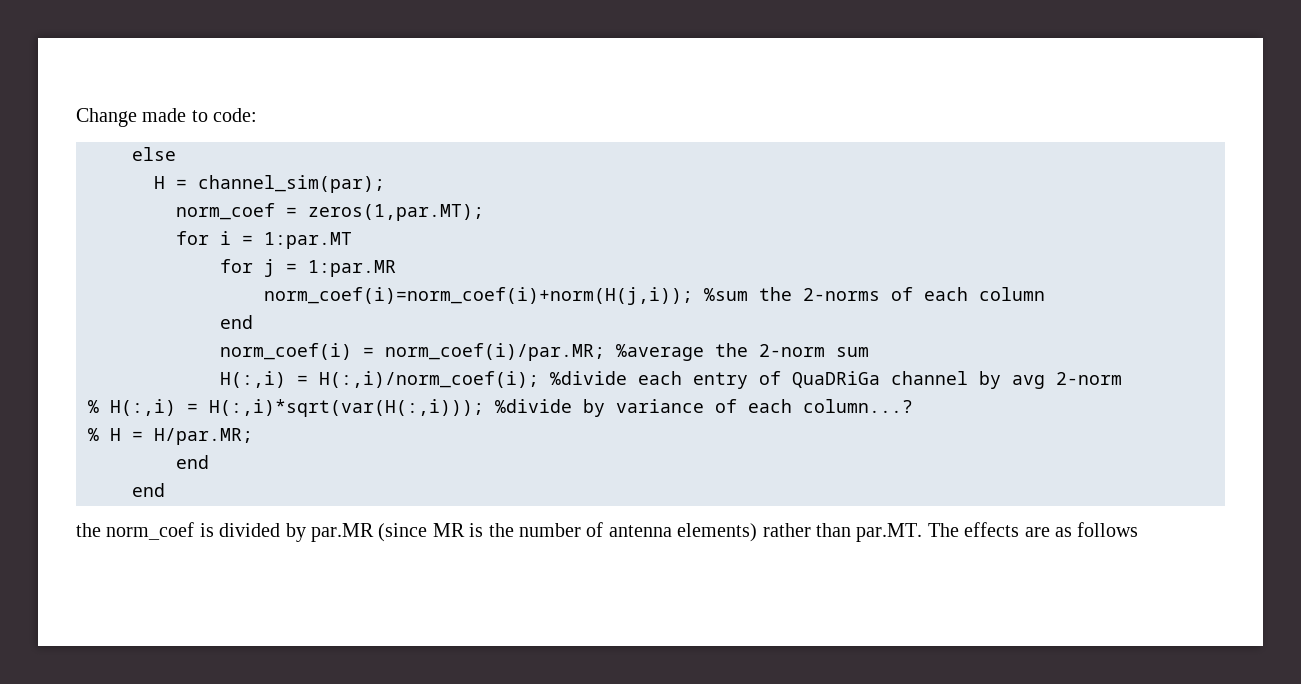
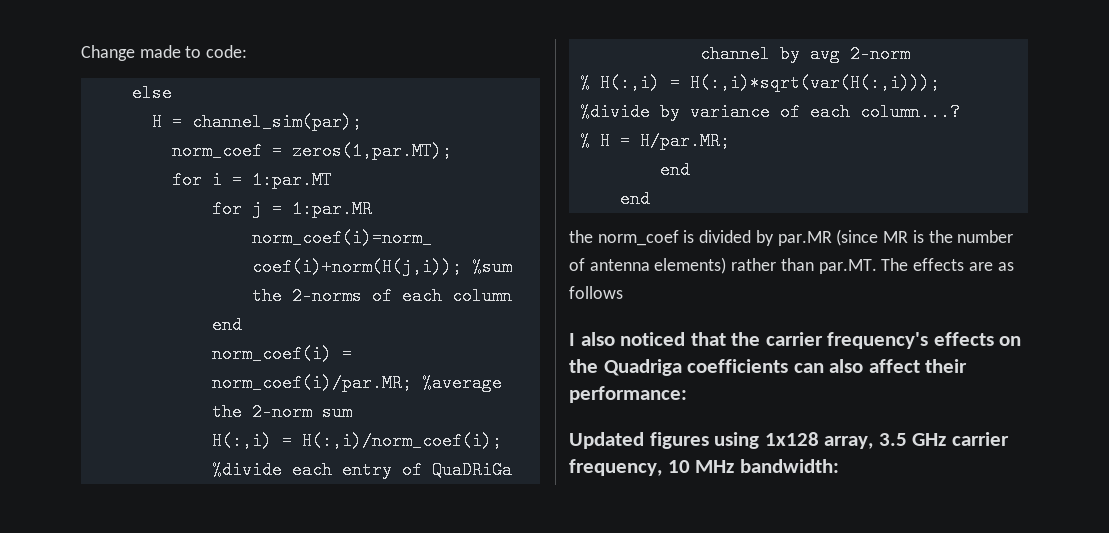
(1139, 529) none -> [569,332,1022,349] [569,359,968,376] [569,386,687,403] [569,432,1009,449] [569,459,839,476] // I also noticed that the carrier frequency's effects on the Quadriga coefficients can also affect their performance: // Updated figures using 1x128 array, 3.5 GHz carrier frequency, 10 MHz bandwidth:

